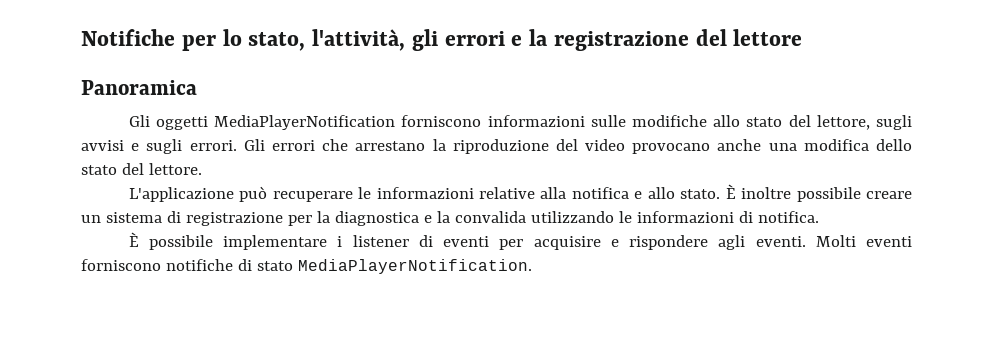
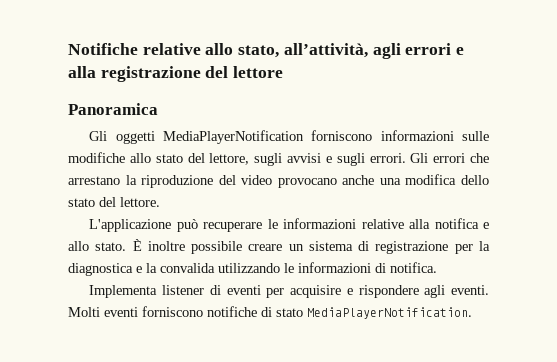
[181,29,438,51] per lo stato, l'attività, gli -> [142,43,401,59] relative allo stato, all’attività, agli
[529,29,548,46] la -> [68,66,96,78] alla
[128,232,343,250] È possibile implementare i -> [89,285,158,298] Implementa

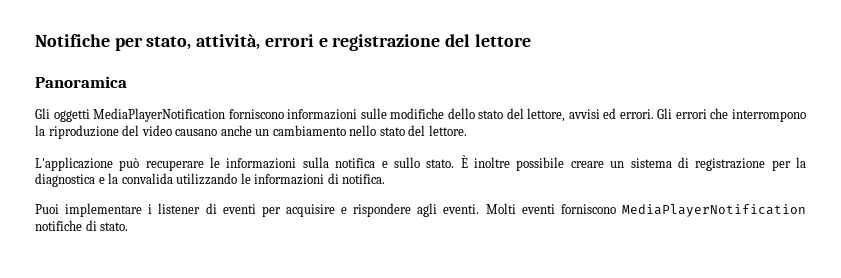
[142,43,401,59] relative allo stato, all’attività, agli -> [114,34,261,51] per stato, attività,
[68,66,96,78] alla -> (328, 42) none
[129,153,151,163] allo -> [447,108,475,119] dello
[254,153,365,166] sugli avvisi e sugli -> [568,108,617,119] avvisi ed
[68,176,120,185] arrestano -> [732,109,806,122] interrompono
[277,174,489,188] provocano anche una modifica dello -> [175,125,377,136] causano anche un cambiamento nello
[361,219,431,229] relative alla -> [302,157,329,168] sulla
[68,241,89,251] allo -> [393,157,420,168] sullo
[89,285,158,298] Implementa -> [35,203,153,217] Puoi implementare i
(203, 311) none -> [621,204,806,217] MediaPlayerNotification
[276,307,472,319] stato MediaPlayerNotification. -> [100,222,129,231] stato.

